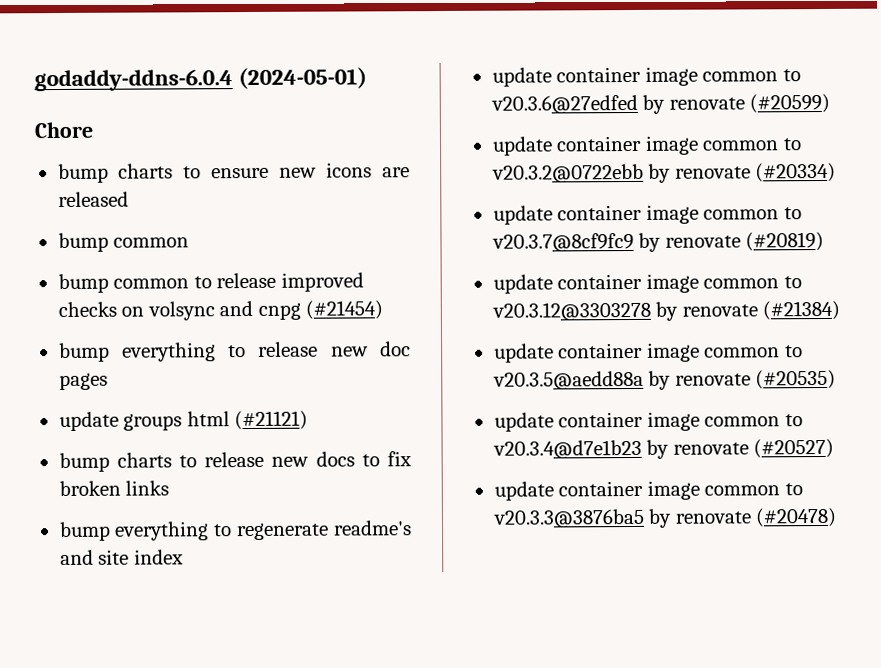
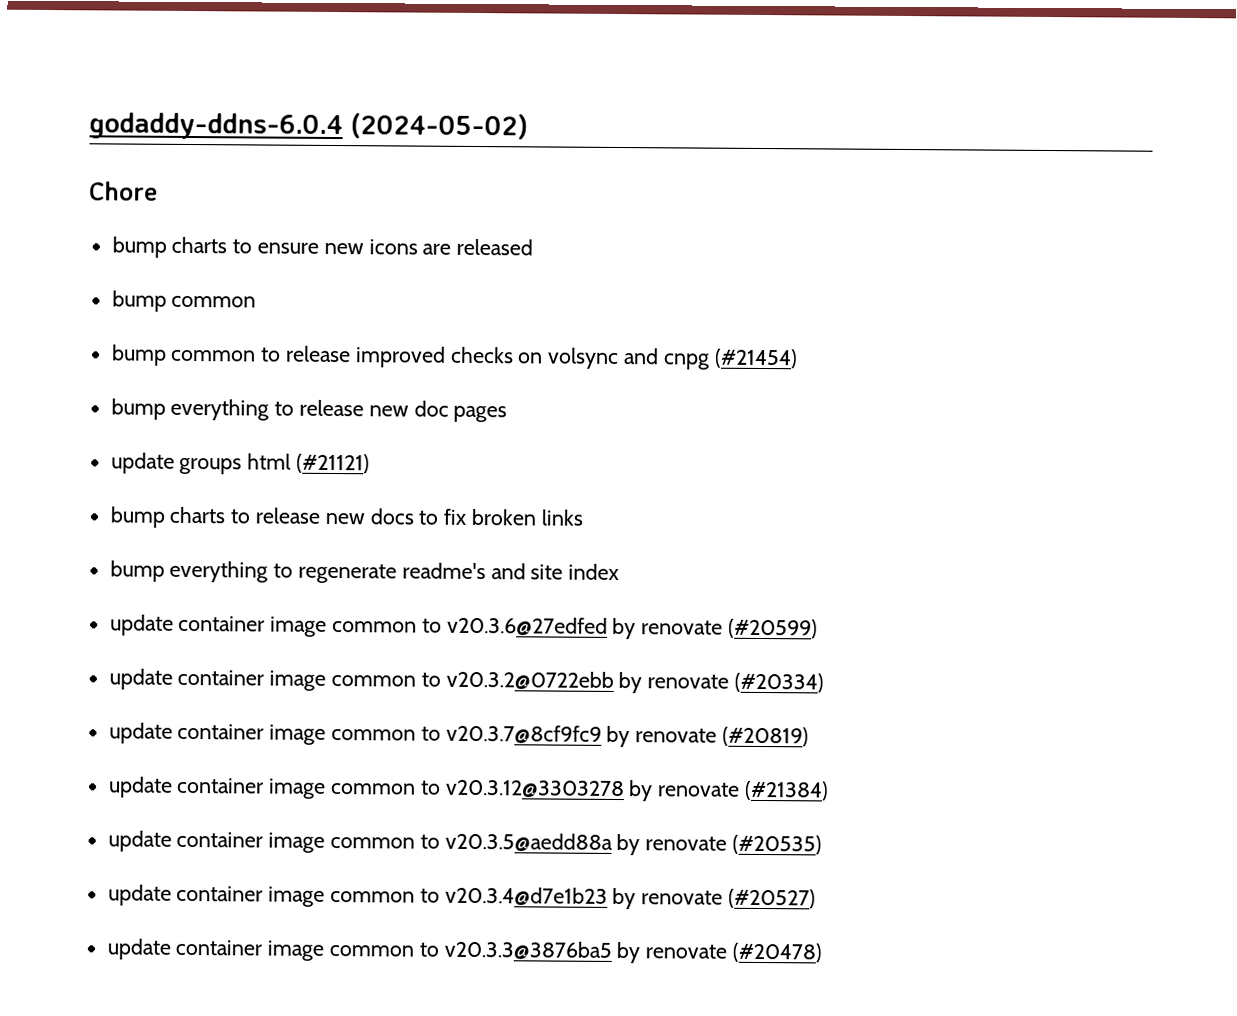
[238,67,368,90] (2024-05-01) -> [350,113,528,140] (2024-05-02)

